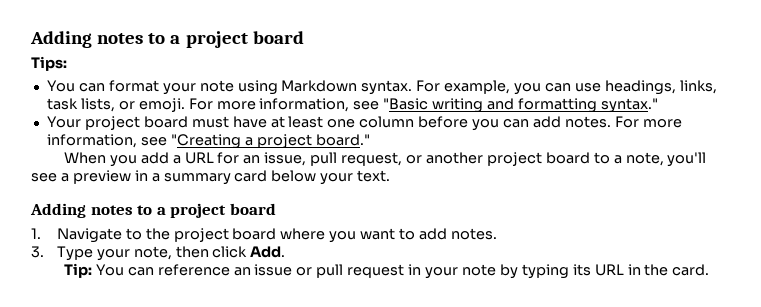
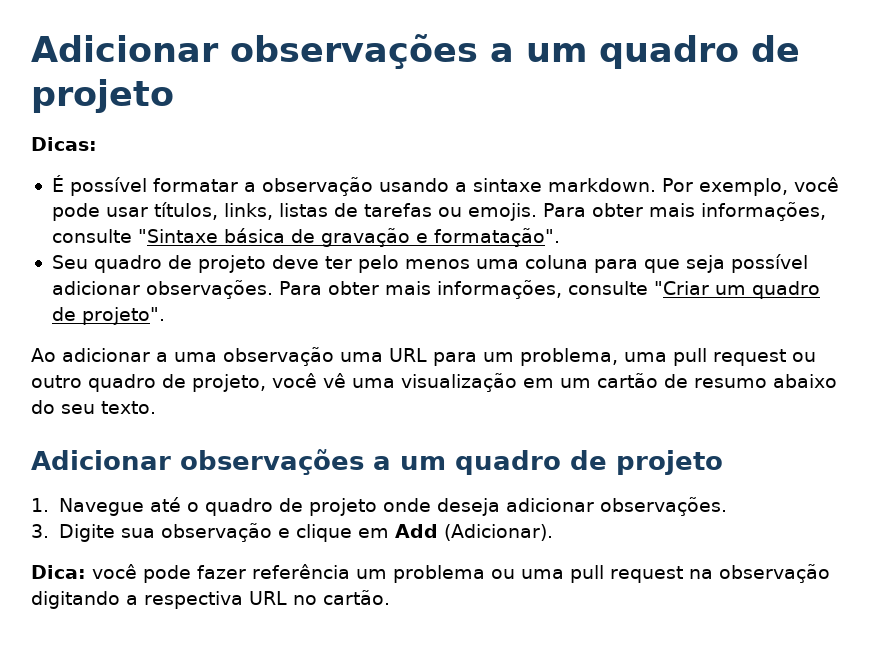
[30,31,304,48] [31,56,67,71] [46,80,717,95] [46,98,658,113] [46,116,682,131] [46,134,370,149] [63,152,707,167] [31,170,391,185] [30,203,276,218] [31,228,497,243] [31,246,286,261] [63,263,710,279] Adding notes to a project board // Tips: // You can format your note using Markdown syntax. For example, you can use headings, links, task lists, or emoji. For more information, see "Basic writing and formatting syntax." // Your project board must have at least one column before you can add notes. For more information, see "Creating a project board." // When you add a URL for an issue, pull request, or another project board to a note, you'll see a preview in a summary card below your text. // Adding notes to a project board // 1. Navigate to the project board where you want to add notes. // 3. Type your note, then click Add. // Tip: You can reference an issue or pull request in your note by typing its URL in the card. -> [31,34,800,69] [31,79,174,113] [31,137,97,151] [51,175,839,196] [51,202,826,221] [51,228,560,247] [51,254,808,273] [51,280,820,299] [51,307,165,325] [31,347,816,366] [31,373,837,392] [31,400,156,414] [31,449,723,475] [31,497,727,516] [31,523,553,542] [31,564,830,583] [31,590,390,609] Adicionar observações a um quadro de projeto // Dicas: // É possível formatar a observação usando a sintaxe markdown. Por exemplo, você pode usar títulos, links, listas de tarefas ou emojis. Para obter mais informações, consulte "Sintaxe básica de gravação e formatação". // Seu quadro de projeto deve ter pelo menos uma coluna para que seja possível adicionar observações. Para obter mais informações, consulte "Criar um quadro de projeto". // Ao adicionar a uma observação uma URL para um problema, uma pull request ou outro quadro de projeto, você vê uma visualização em um cartão de resumo abaixo do seu texto. // Adicionar observações a um quadro de projeto // 1. Navegue até o quadro de projeto onde deseja adicionar observações. // 3. Digite sua observação e clique em Add (Adicionar). // Dica: você pode fazer referência um problema ou uma pull request na observação digitando a respectiva URL no cartão.

